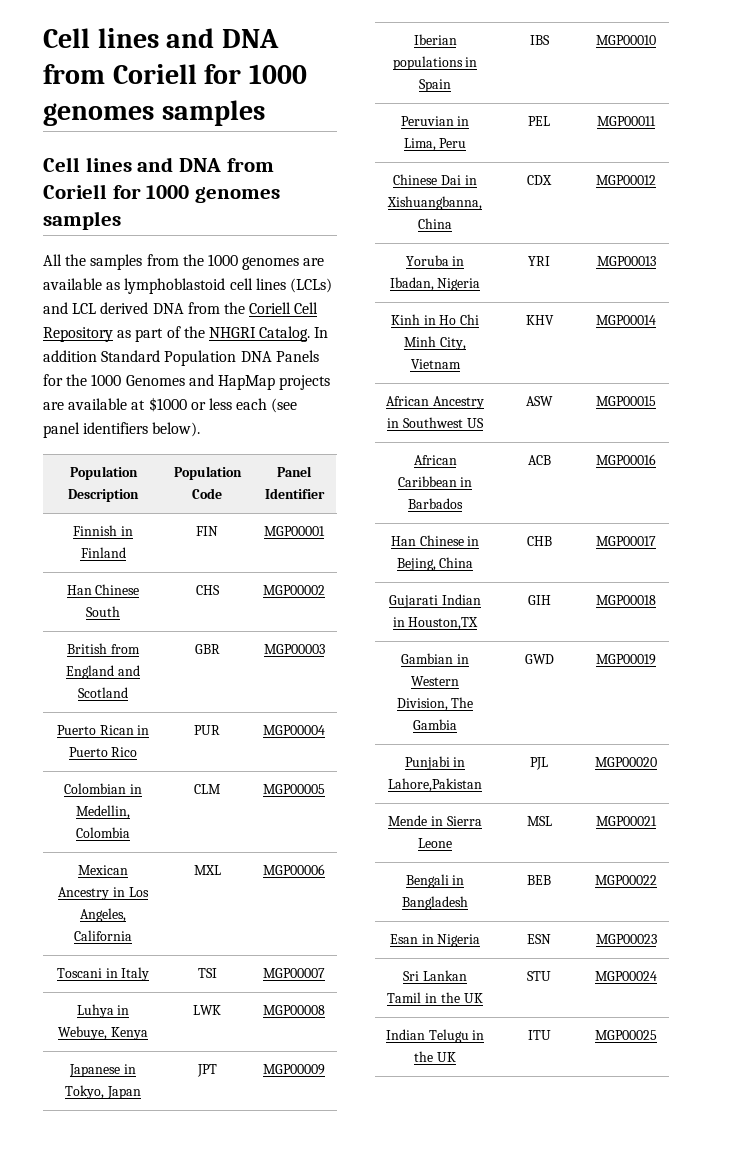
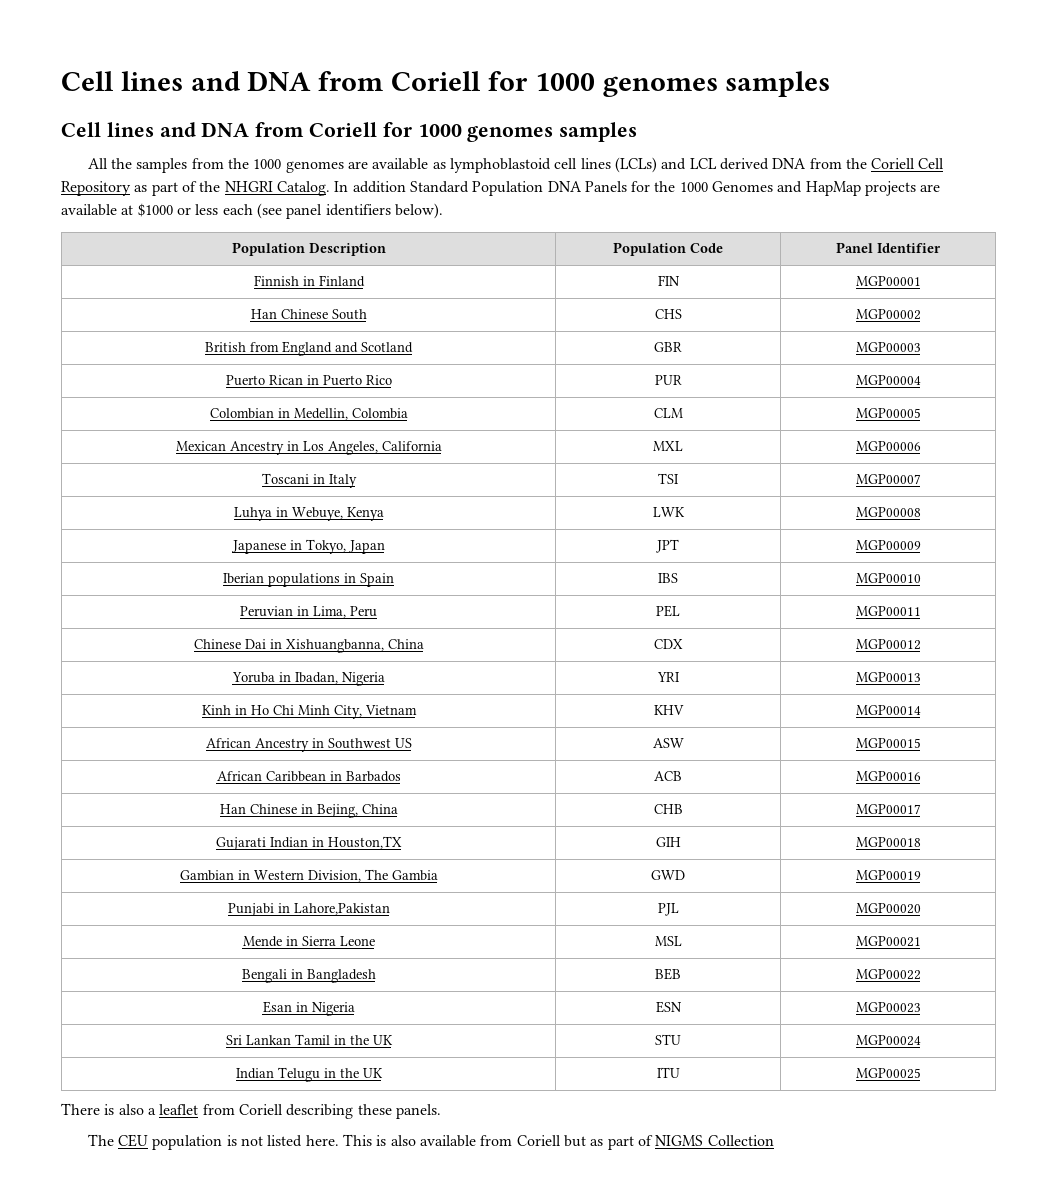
(657, 1035) none -> [61,1103,441,1119] [87,1134,774,1150] // There is also a leaflet from Coriell describing these panels. // The CEU population is not listed here. This is also available from Coriell but as part of NIGMS Collection

